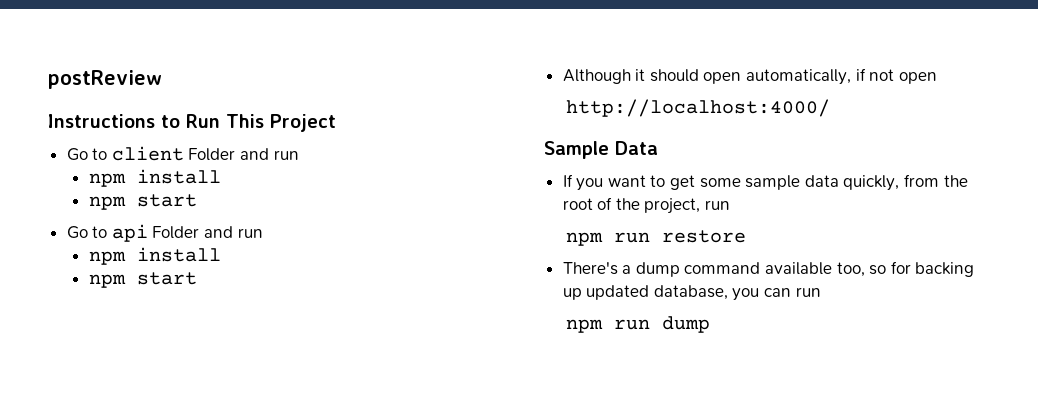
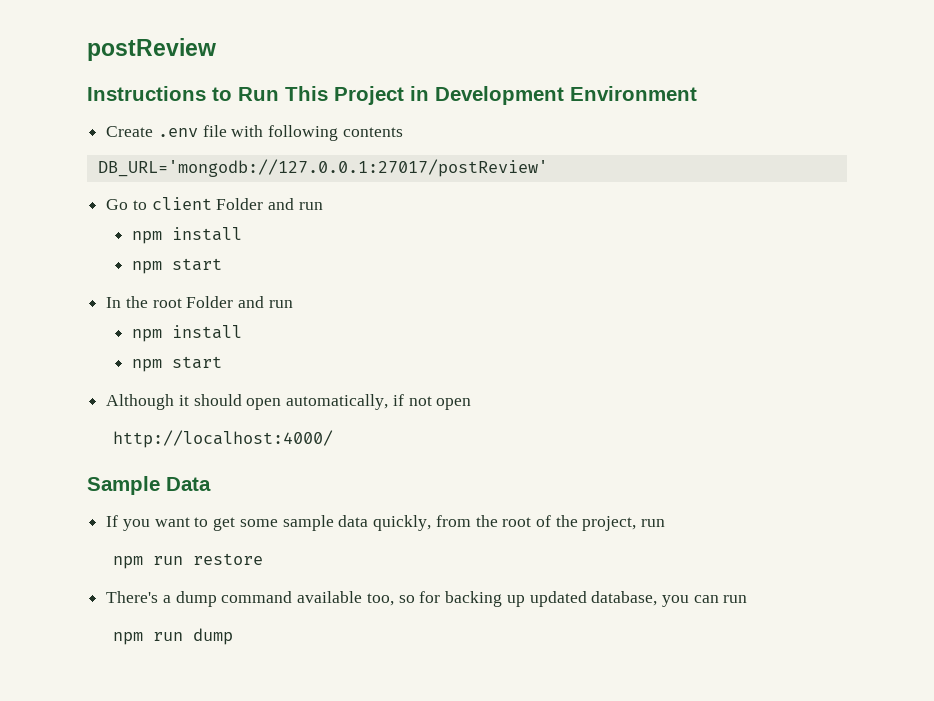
(336, 123) none -> [410,86,697,105] [106,125,403,141] [97,159,548,177] in Development Environment // Create .env file with following contents // DB_URL='mongodb://127.0.0.1:27017/postReview'
[66,224,148,242] Go to api -> [106,296,182,308] In the root

